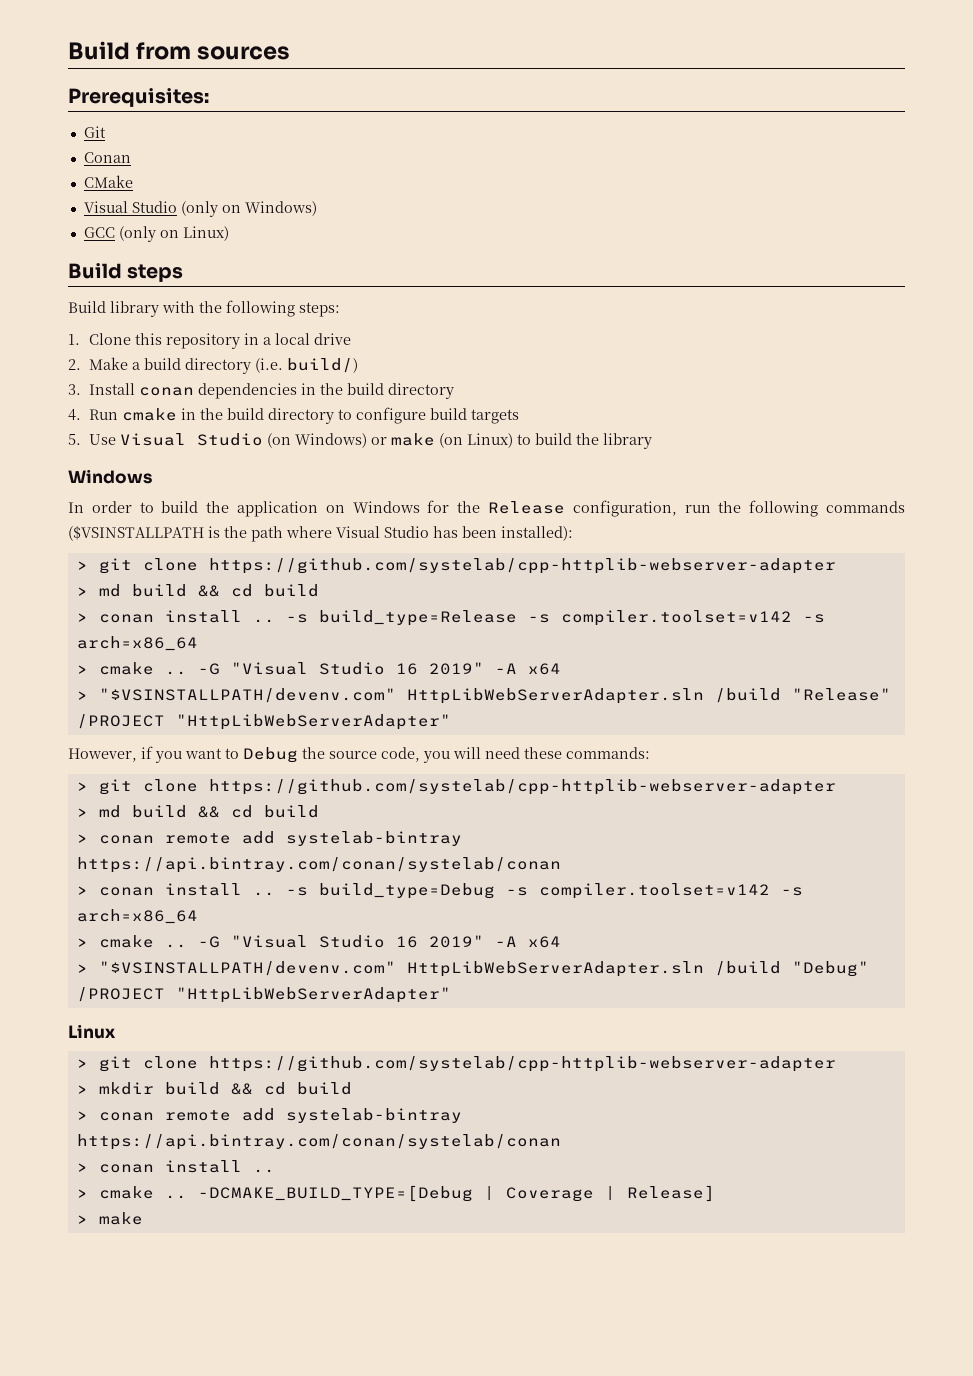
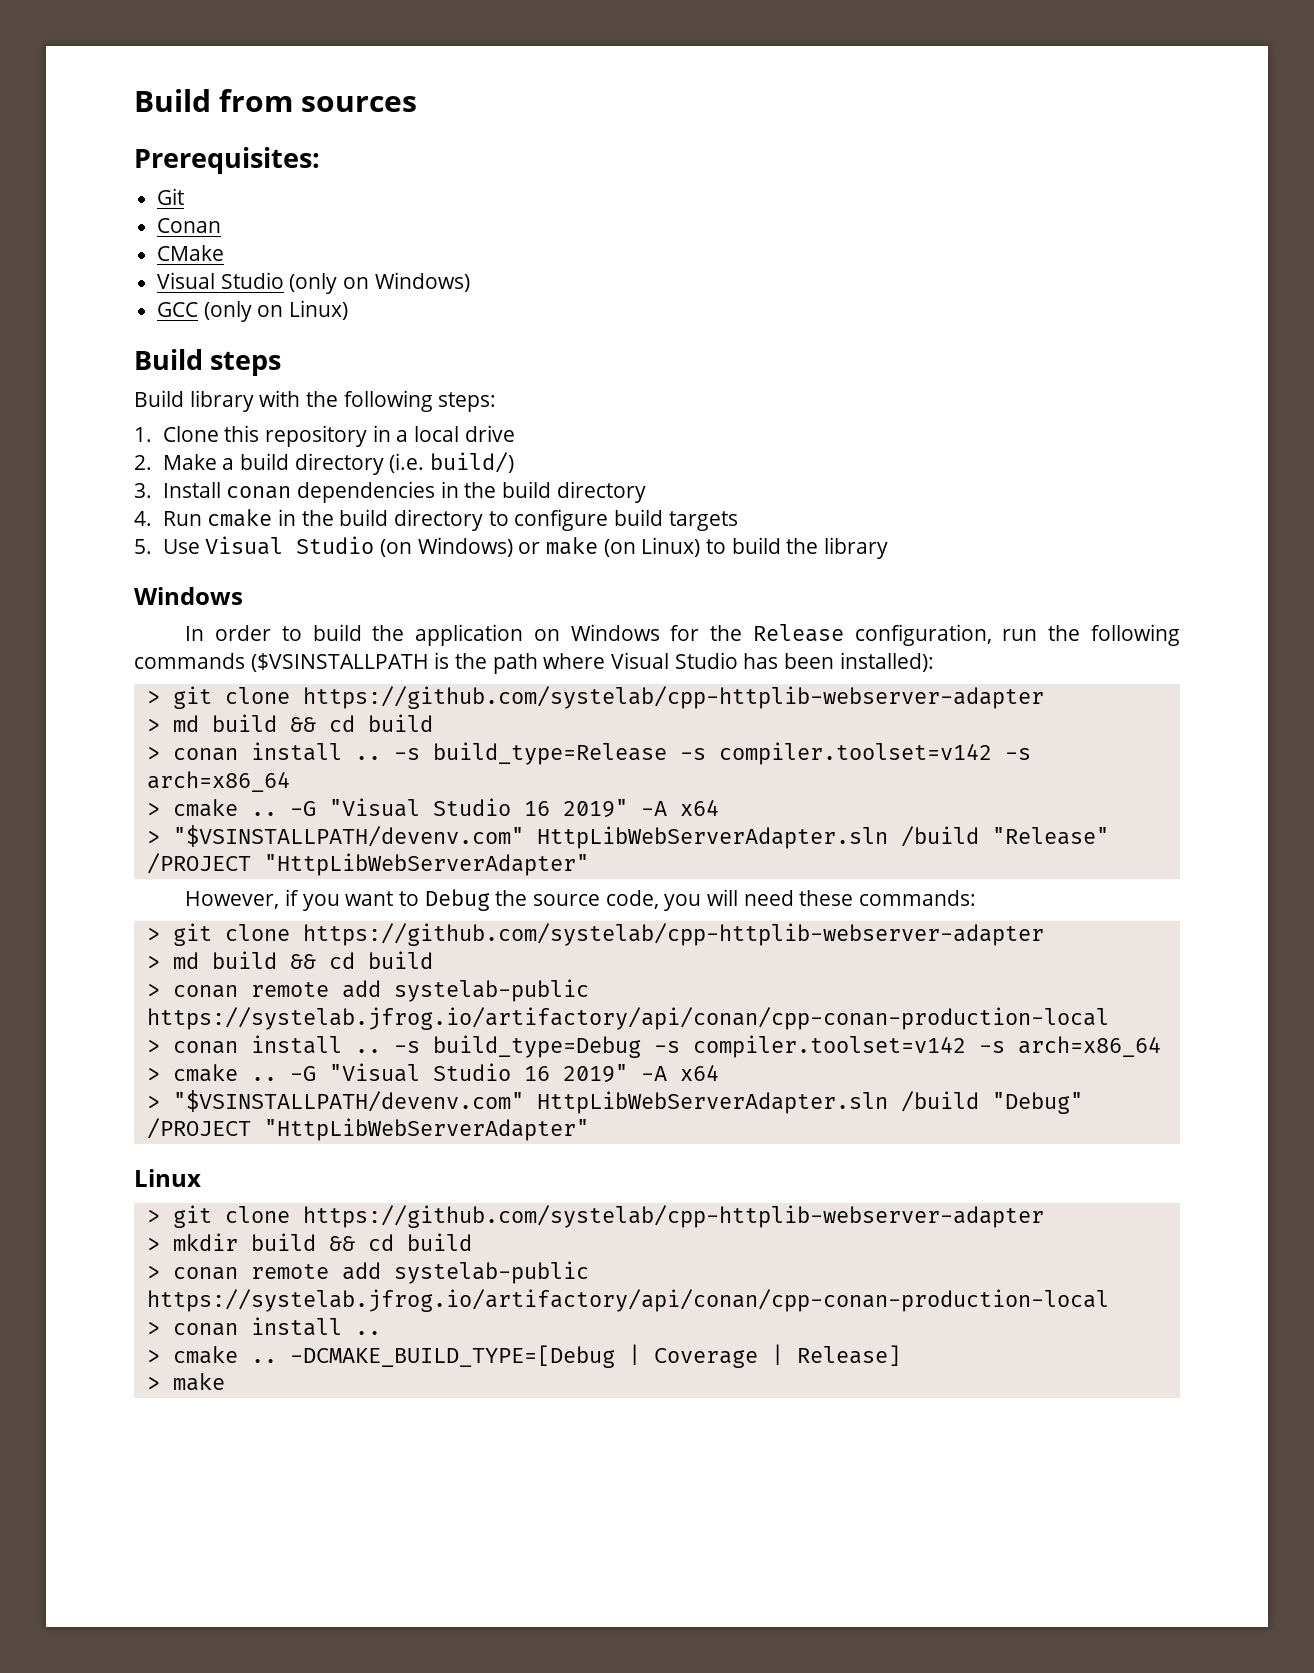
[285,831,462,846] [76,857,561,873] systelab-bintray https://api.bintray.com/conan/systelab/conan -> [393,979,589,1002] [146,1007,1109,1030] systelab-public https://systelab.jfrog.io/artifactory/api/conan/cpp-conan-production-local
[285,1108,462,1123] [76,1134,561,1150] systelab-bintray https://api.bintray.com/conan/systelab/conan -> [393,1261,589,1284] [146,1289,1109,1312] systelab-public https://systelab.jfrog.io/artifactory/api/conan/cpp-conan-production-local

